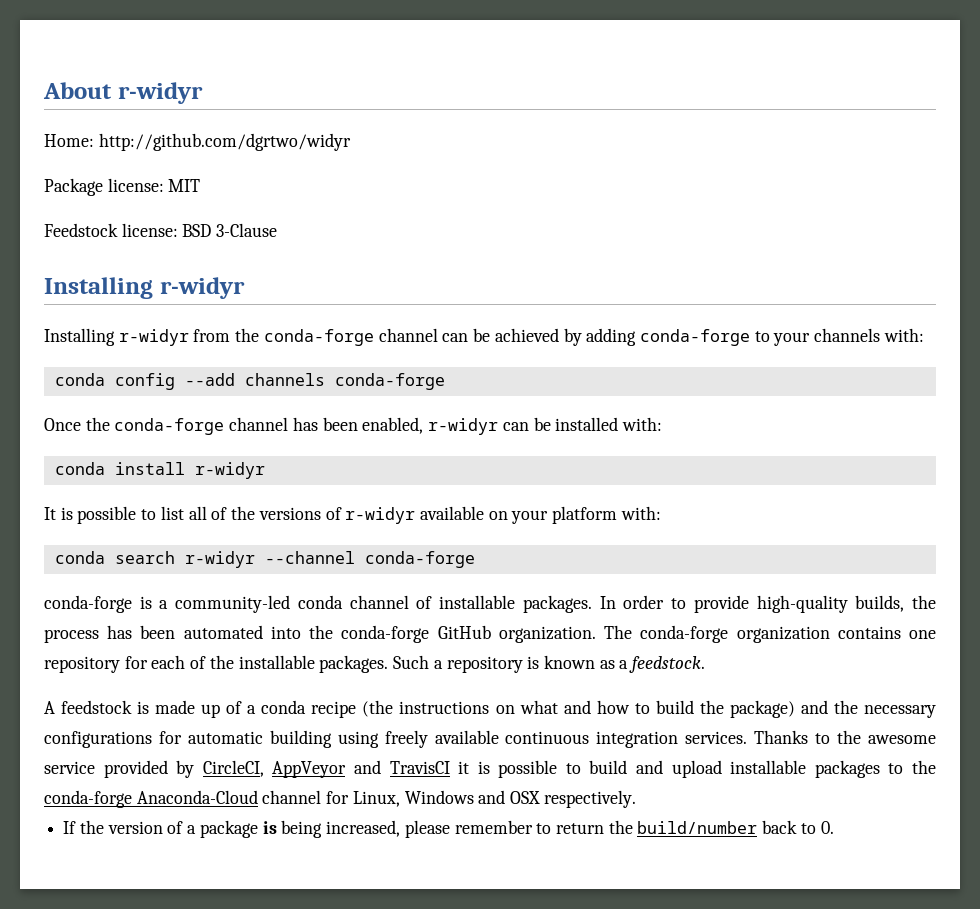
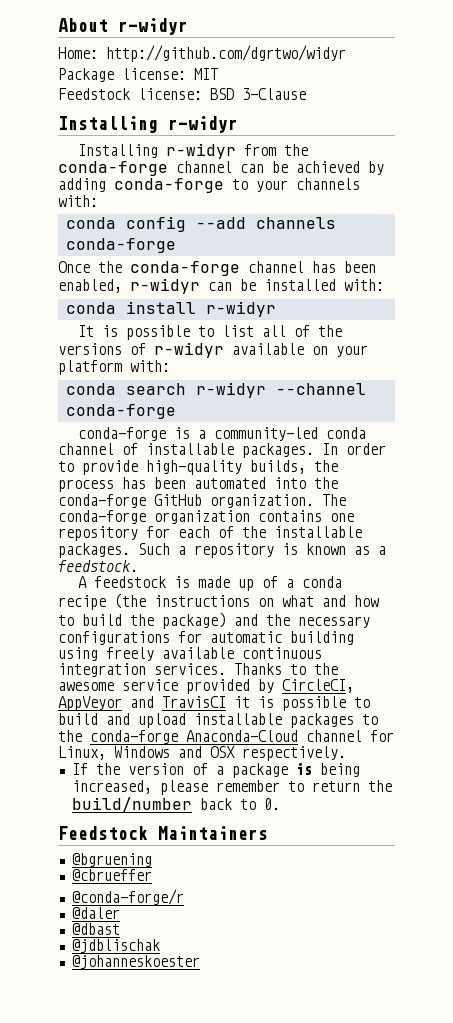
(834, 827) none -> [58,826,268,840] [71,853,152,867] [71,869,152,881] [71,889,184,905] [71,907,120,919] [71,923,120,935] [71,939,160,953] [71,955,200,969] // Feedstock Maintainers // @bgruening // @cbrueffer // @conda-forge/r // @daler // @dbast // @jdblischak // @johanneskoester

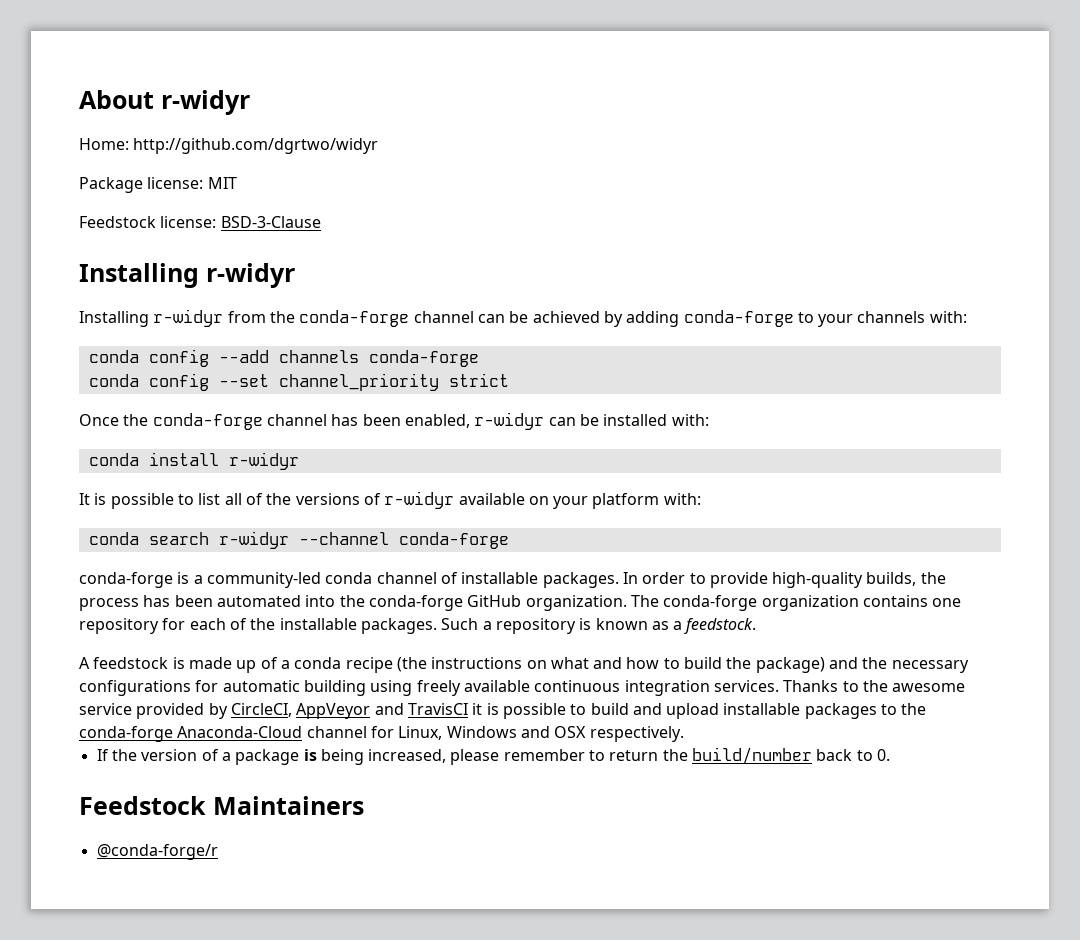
[210,88,306,100] BSD 3-Clause -> [220,216,321,228] BSD-3-Clause
(176, 245) none -> [88,373,509,391] // conda config --set channel_priority strict
[71,853,152,867] [71,869,152,881] // @bgruening // @cbrueffer -> (364, 805) none
[71,907,120,919] [71,923,120,935] [71,939,160,953] [71,955,200,969] // @daler // @dbast // @jdblischak // @johanneskoester -> (218, 852) none

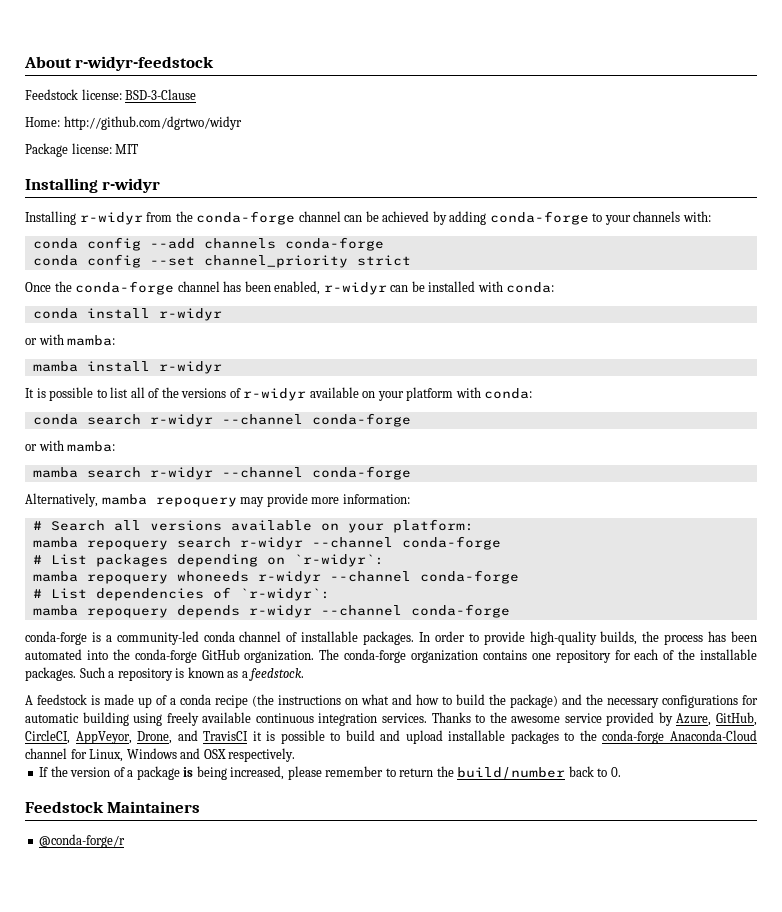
[161,90,250,115] r-widyr -> [75,56,215,71] [25,89,197,100] r-widyr-feedstock // Feedstock license: BSD-3-Clause
[79,216,321,228] // Feedstock license: BSD-3-Clause -> (139, 149) none
[671,414,709,426] with: -> [477,281,555,293] with conda:
(299, 461) none -> [25,334,116,346] [32,361,222,374] // or with mamba: // mamba install r-widyr
[663,493,701,505] with: -> [455,387,533,399] with conda:
(509, 540) none -> [25,440,116,452] [32,466,411,480] [25,493,410,507] [32,519,474,533] [32,536,501,550] [32,554,384,567] [32,570,519,584] [32,587,330,601] [32,604,510,618] // or with mamba: // mamba search r-widyr --channel conda-forge // Alternatively, mamba repoquery may provide more information: // # Search all versions available on your platform: // mamba repoquery search r-widyr --channel conda-forge // # List packages depending on `r-widyr`: // mamba repoquery whoneeds r-widyr --channel conda-forge // # List dependencies of `r-widyr`: // mamba repoquery depends r-widyr --channel conda-forge
[230,703,371,719] CircleCI, AppVeyor -> [676,712,757,726] [25,730,173,744] Azure, GitHub, CircleCI, AppVeyor, Drone,

